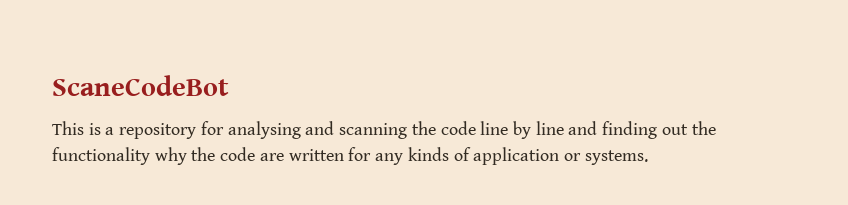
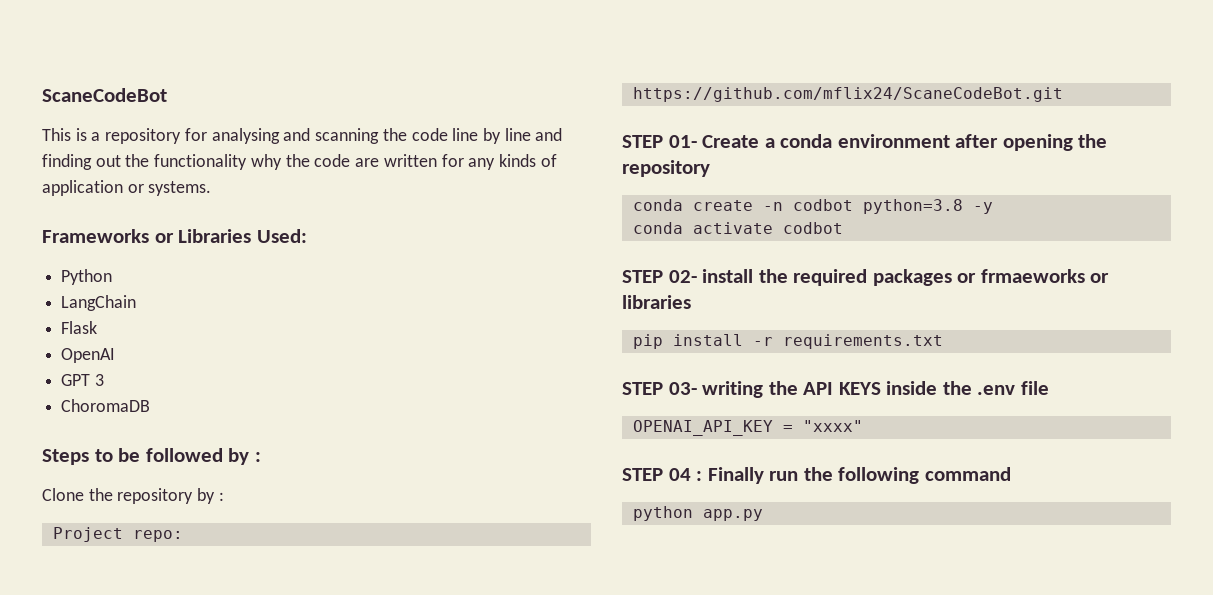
(648, 157) none -> [42,229,307,243] [61,269,113,285] [61,295,137,311] [61,321,98,334] [61,348,116,363] [61,374,104,386] [61,399,151,412] [42,448,261,465] [42,488,224,504] [52,527,183,542] [632,87,1063,102] [622,134,1108,151] [622,160,710,177] [632,199,993,214] [632,222,843,234] [622,269,1110,286] [622,295,691,309] [632,334,943,349] [622,381,1049,398] [632,420,863,436] [622,467,1011,484] [632,506,763,521] // Frameworks or Libraries Used: // Python // LangChain // Flask // OpenAI // GPT 3 // ChoromaDB // Steps to be followed by : // Clone the repository by : // Project repo: https://github.com/mflix24/ScaneCodeBot.git // STEP 01- Create a conda environment after opening the repository // conda create -n codbot python=3.8 -y // conda activate codbot // STEP 02- install the required packages or frmaeworks or libraries // pip install -r requirements.txt // STEP 03- writing the API KEYS inside the .env file // OPENAI_API_KEY = "xxxx" // STEP 04 : Finally run the following command // python app.py

